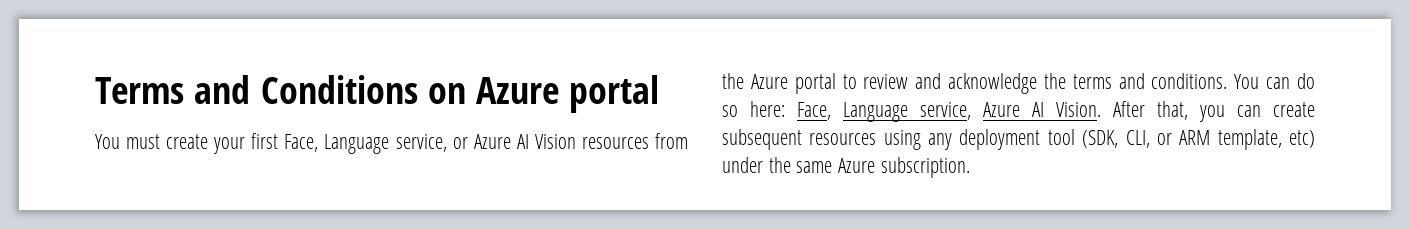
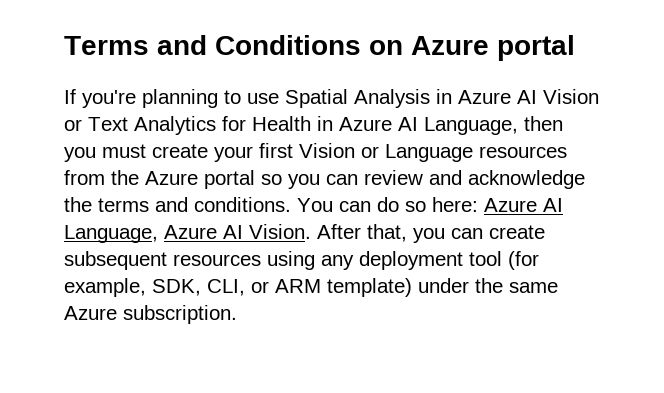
[95,133,576,154] You must create your first Face, Language service, or Azure AI Vision -> [64,89,599,108] [64,116,563,135] [64,143,473,162] If you're planning to use Spatial Analysis in Azure AI Vision or Text Analytics for Health in Azure AI Language, then you must create your first Vision or Language
[842,74,857,89] to -> [261,174,358,189] so you can
[797,102,971,122] Face, Language service, -> [484,198,563,212] [64,225,158,243] Azure AI Language,
[1082,130,1119,148] (SDK, -> [508,251,539,270] [64,278,201,297] (for example, SDK,
[1217,129,1315,150] template, etc) -> [327,278,412,297] template)

